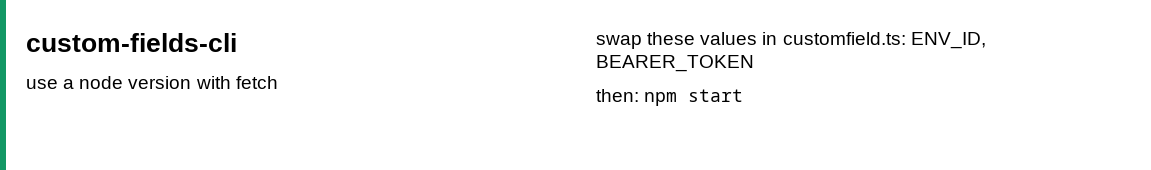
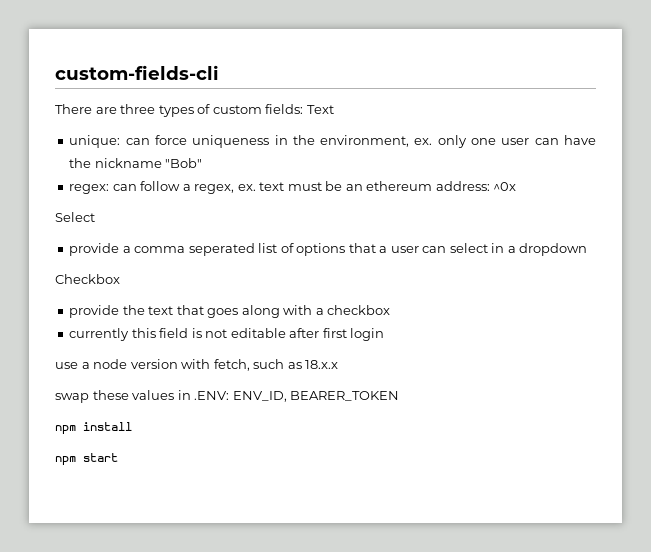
(237, 42) none -> [55,104,334,117] [69,135,596,148] [69,158,203,168] [69,181,517,194] [55,212,95,222] [69,243,588,256] [55,274,120,284] [69,305,391,318] [69,328,385,341] // There are three types of custom fields: Text // unique: can force uniqueness in the environment, ex. only one user can have the nickname "Bob" // regex: can follow a regex, ex. text must be an ethereum address: ^0x // Select // provide a comma seperated list of options that a user can select in a dropdown // Checkbox // provide the text that goes along with a checkbox // currently this field is not editable after first login
[235,76,278,89] fetch -> [213,359,339,371] fetch, such as 18.x.x
[782,32,906,45] customfield.ts: -> [194,391,230,400] .ENV:
[596,89,639,102] then: -> [55,422,132,434] npm install //

